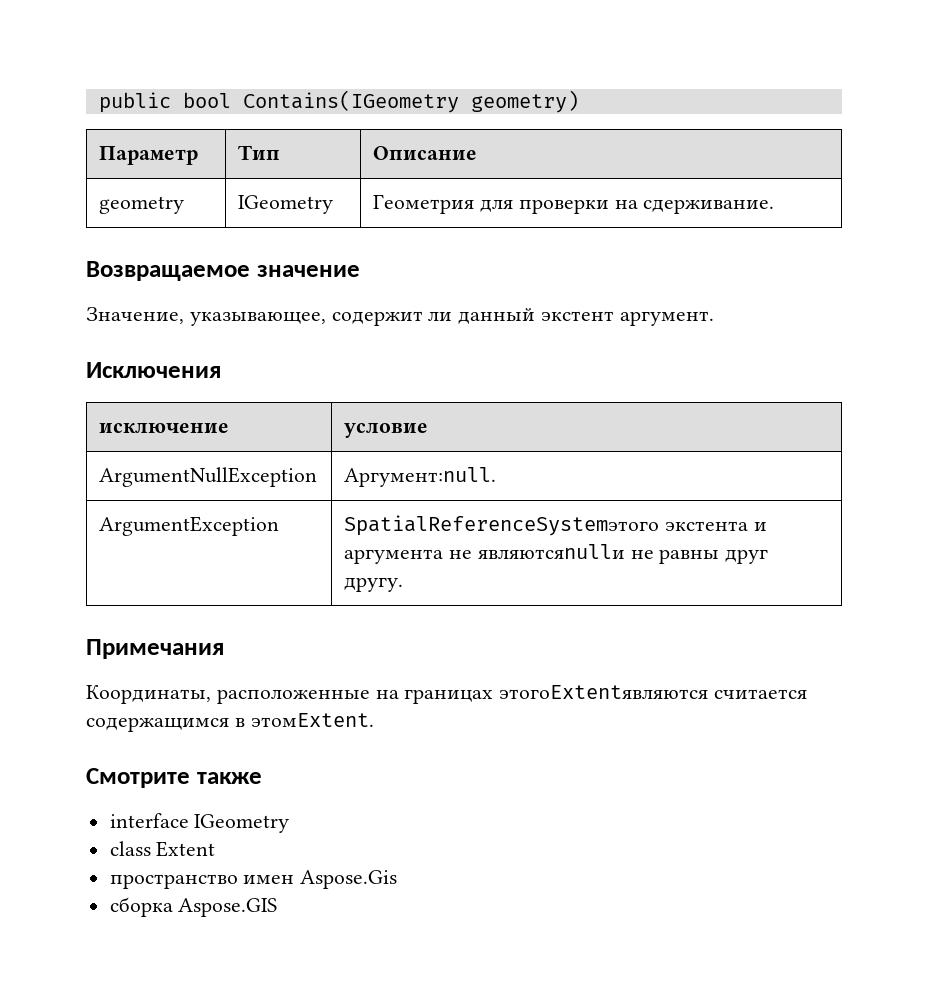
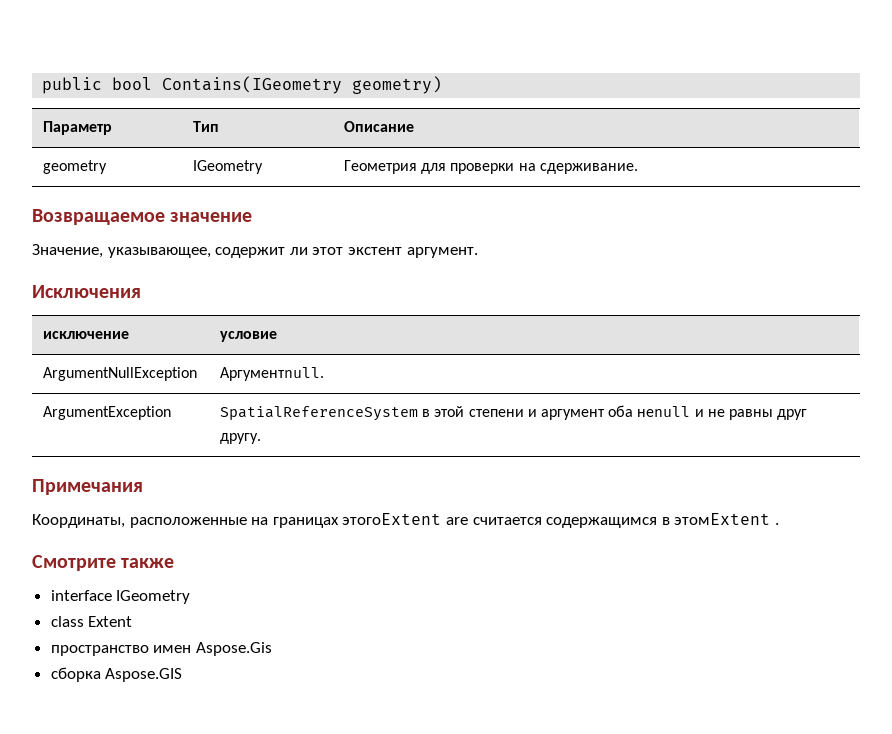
[458,308,536,324] данный -> [312,247,344,255] этот
[344,467,497,487] Аргумент:null. -> [220,367,325,381] Аргументnull.
[344,515,767,536] [344,544,625,564] SpatialReferenceSystemэтого экстента и аргумента не являютсяnullи -> [220,405,704,421] SpatialReferenceSystem в этой степени и аргумент оба неnull и
[499,685,709,699] этогоExtentявляются -> [342,513,468,525] этогоExtent are
[250,713,374,727] этомExtent. -> [674,513,779,525] этомExtent .

